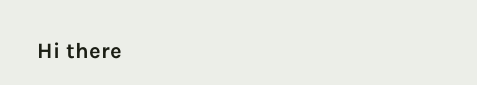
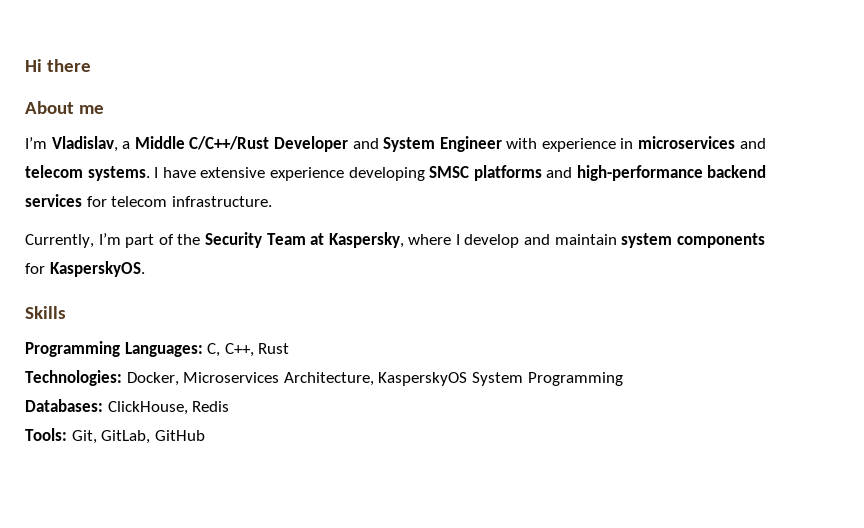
(122, 50) none -> [25,101,104,114] [25,136,766,152] [25,165,767,181] [25,194,272,207] [25,232,765,248] [25,261,145,277] [25,306,66,319] [25,341,290,357] [25,370,623,386] [25,399,230,415] [25,428,205,444] // About me // I’m Vladislav, a Middle C/C++/Rust Developer and System Engineer with experience in microservices and telecom systems. I have extensive experience developing SMSC platforms and high-performance backend services for telecom infrastructure. // Currently, I’m part of the Security Team at Kaspersky, where I develop and maintain system components for KasperskyOS. // Skills // Programming Languages: C, C++, Rust // Technologies: Docker, Microservices Architecture, KasperskyOS System Programming // Databases: ClickHouse, Redis // Tools: Git, GitLab, GitHub

